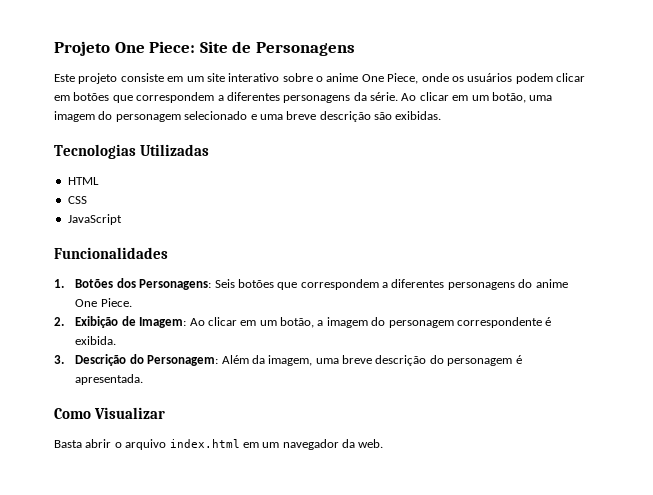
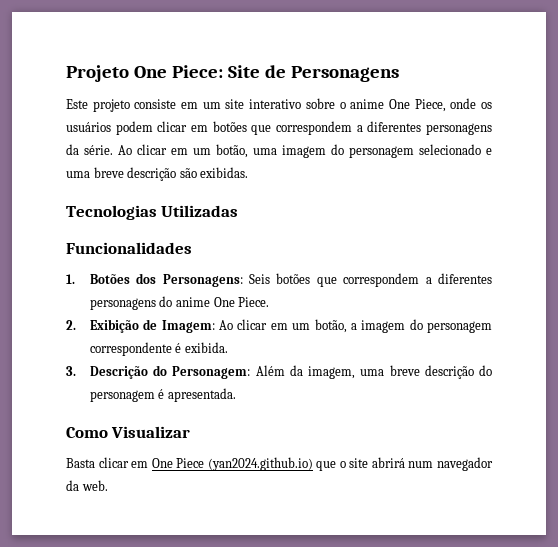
[67,177,99,185] [67,196,87,204] [67,214,122,225] // HTML // CSS // JavaScript -> (239, 211) none
[85,439,280,450] abrir o arquivo index.html em um -> [98,457,434,471] clicar em One Piece (yan2024.github.io) que o site abrirá num

